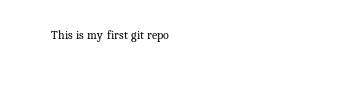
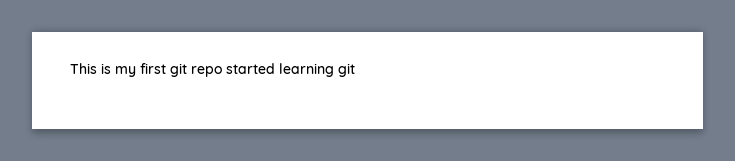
(170, 37) none -> [226,63,355,77] started learning git

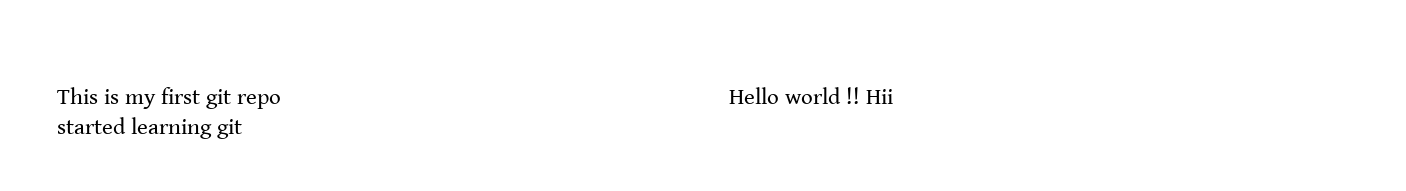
(222, 71) none -> (282, 101) //
(355, 70) none -> [729,87,894,104] // Hello world !! Hii

